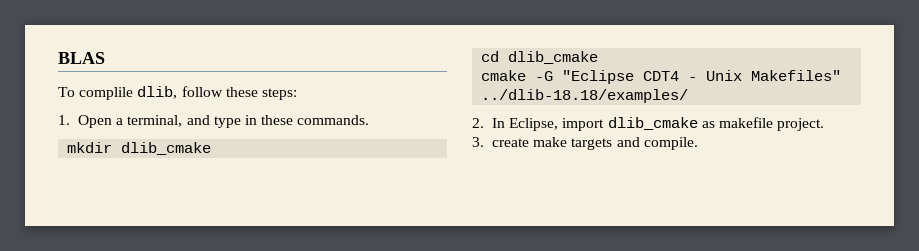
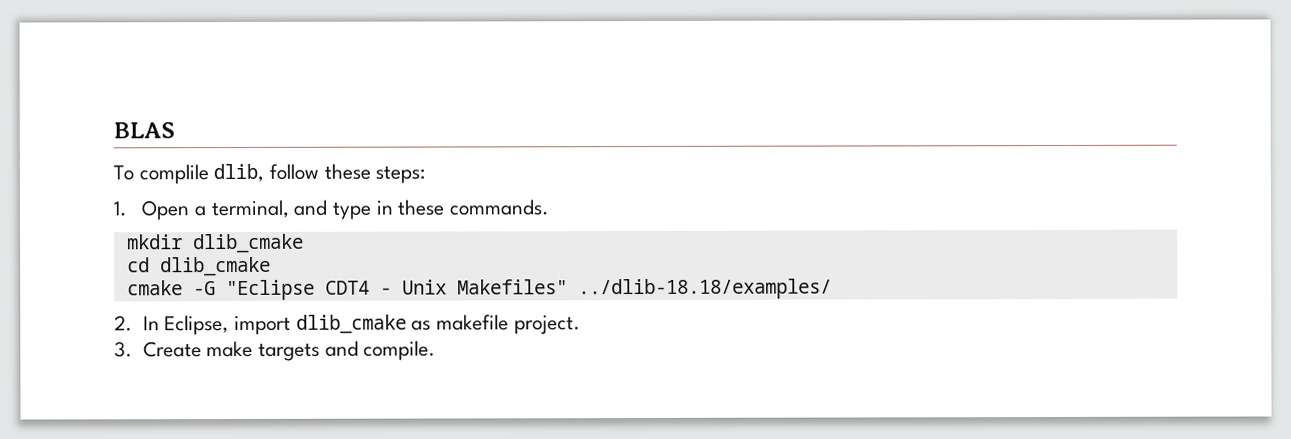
[492,138,530,147] create -> [142,341,202,358] Create

